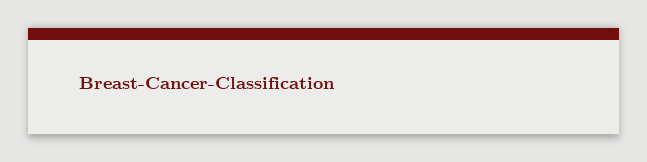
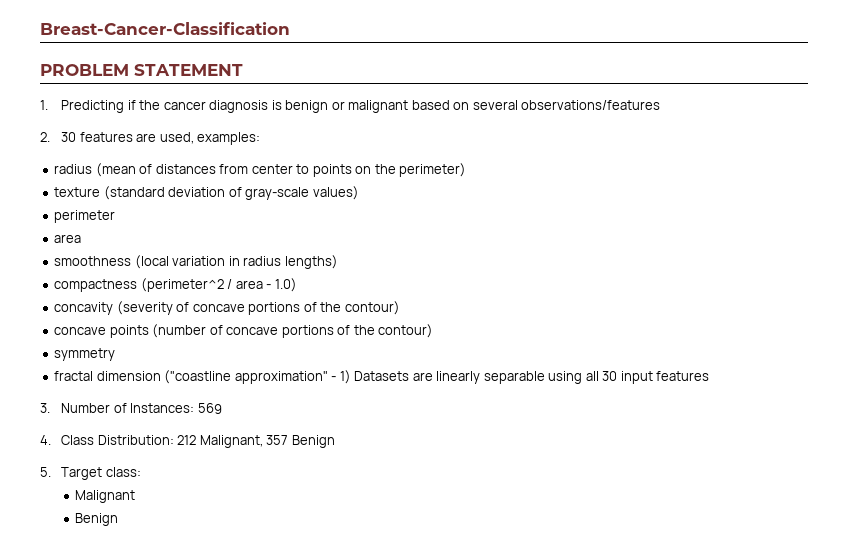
(335, 83) none -> [40,64,243,76] [40,100,661,113] [40,132,261,145] [54,163,467,177] [54,186,359,200] [54,210,116,223] [54,234,82,243] [54,255,338,269] [54,278,297,292] [54,301,400,315] [54,324,434,338] [54,348,116,361] [54,370,710,384] [40,403,222,414] [40,435,335,448] [40,467,141,480] [75,490,136,503] [75,513,119,526] // PROBLEM STATEMENT // 1. Predicting if the cancer diagnosis is benign or malignant based on several observations/features // 2. 30 features are used, examples: // radius (mean of distances from center to points on the perimeter) // texture (standard deviation of gray-scale values) // perimeter // area // smoothness (local variation in radius lengths) // compactness (perimeter^2 / area - 1.0) // concavity (severity of concave portions of the contour) // concave points (number of concave portions of the contour) // symmetry // fractal dimension ("coastline approximation" - 1) Datasets are linearly separable using all 30 input features // 3. Number of Instances: 569 // 4. Class Distribution: 212 Malignant, 357 Benign // 5. Target class: // Malignant // Benign

